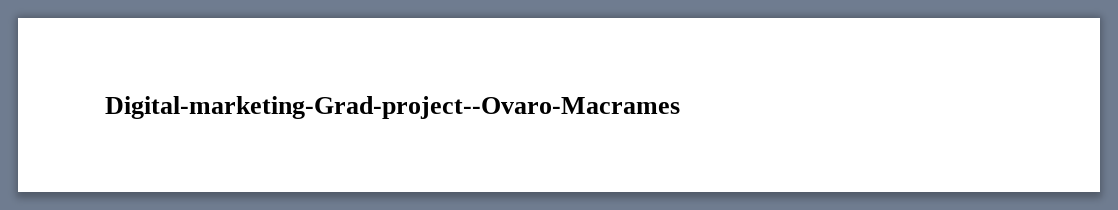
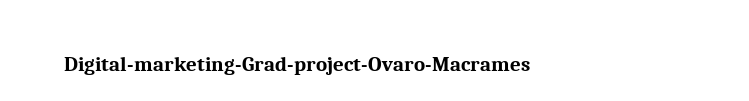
[105,96,680,119] Digital-marketing-Grad-project--Ovaro-Macrames -> [64,56,530,75] Digital-marketing-Grad-project-Ovaro-Macrames

